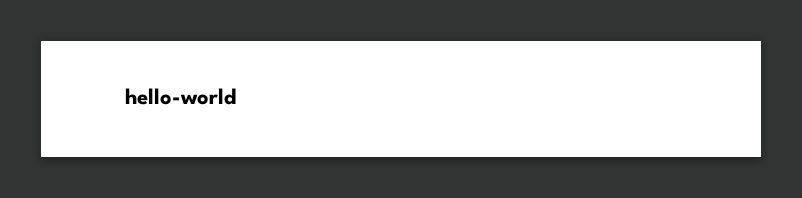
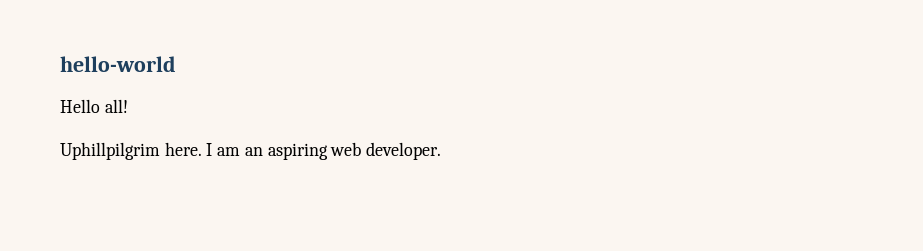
(237, 96) none -> [60,99,128,113] [60,142,442,160] // Hello all! // Uphillpilgrim here. I am an aspiring web developer.

